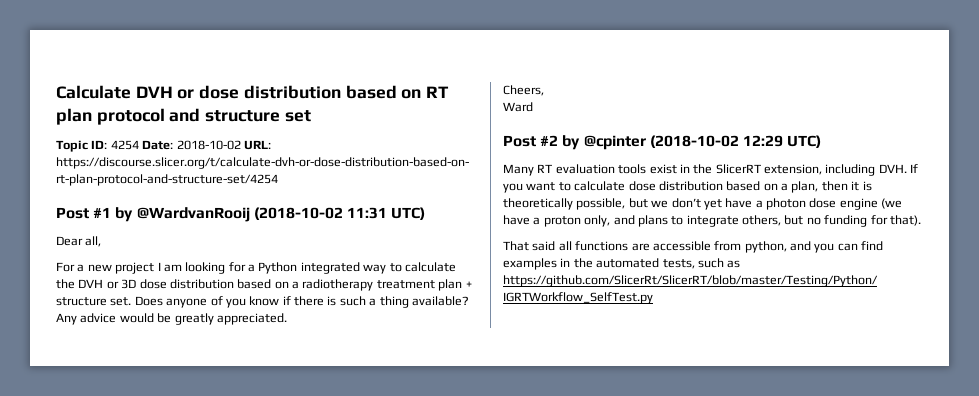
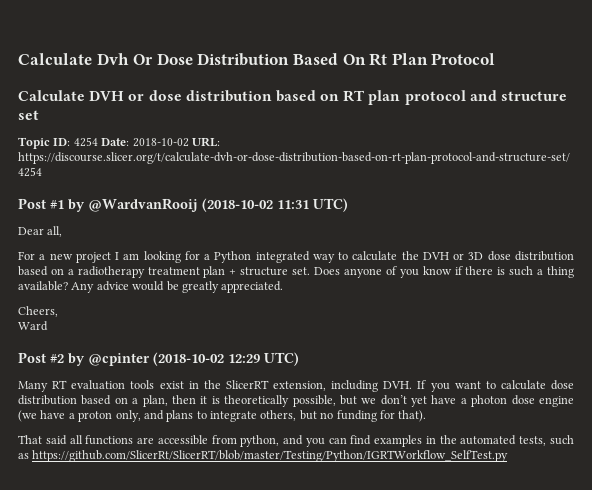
[56,85,131,99] Calculate -> [18,53,496,66] [18,90,85,101] Calculate Dvh Or Dose Distribution Based On Rt Plan Protocol // Calculate

